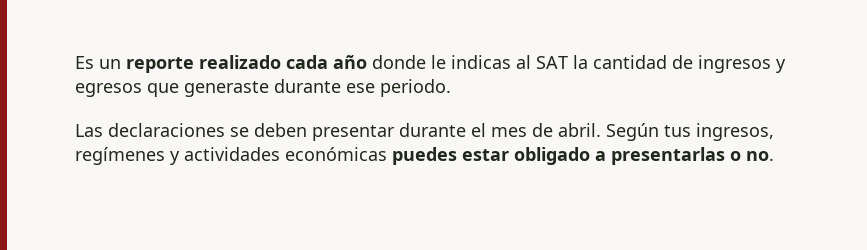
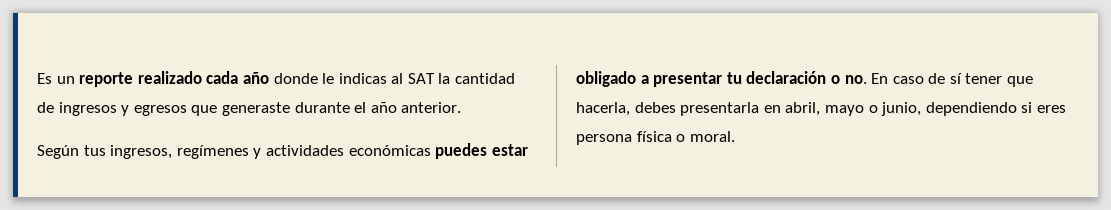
[346,79,451,97] [75,123,601,141] ese periodo. // Las declaraciones se deben presentar durante el mes de abril. -> [354,102,462,113] el año anterior. //
[611,147,774,165] presentarlas o no. -> [653,71,1034,87] [576,102,1066,116] [576,131,735,145] presentar tu declaración o no. En caso de sí tener que hacerla, debes presentarla en abril, mayo o junio, dependiendo si eres persona física o moral.

